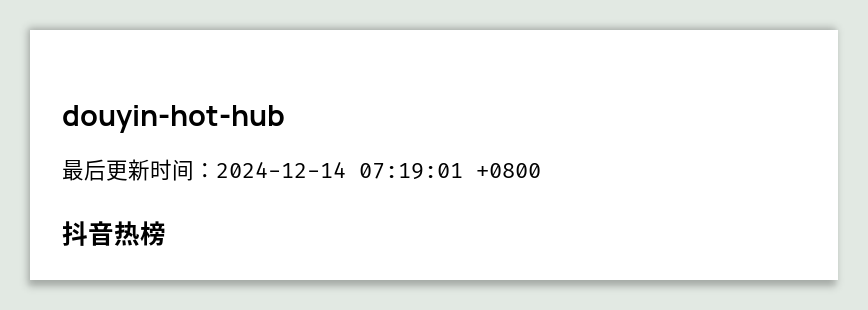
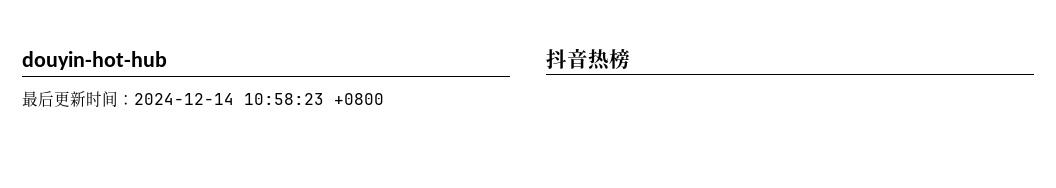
[359,163,463,180] 07:19:01 -> [244,93,324,105] 10:58:23

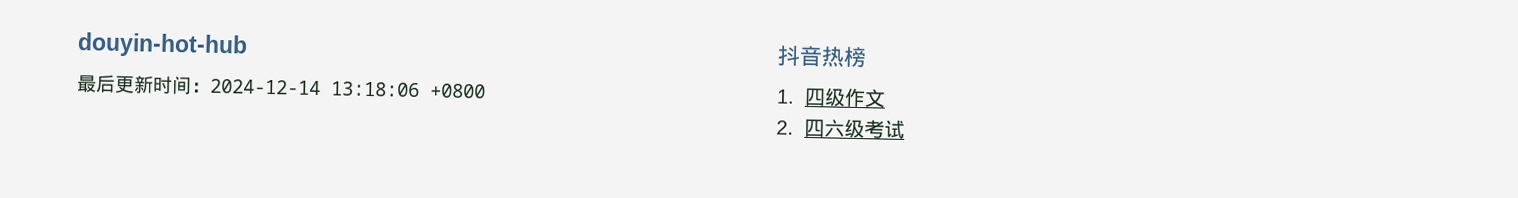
[244,93,324,105] 10:58:23 -> [330,81,420,98] 13:18:06
(630, 59) none -> [776,87,887,108] [776,118,906,139] // 1.四级作文 // 2.四六级考试

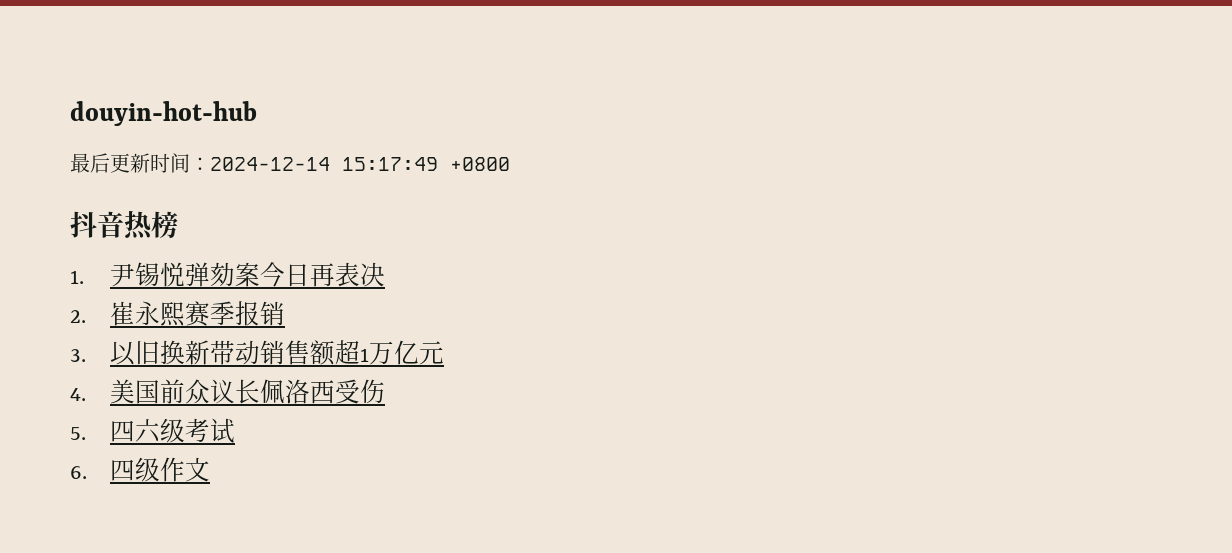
[330,81,420,98] 13:18:06 -> [342,157,438,171] 15:17:49
[804,87,887,108] [776,120,794,135] 四级作文 // 2. -> [110,262,386,287] [70,301,286,327] [70,340,445,366] [70,379,386,404] [70,427,86,440] 尹锡悦弹劾案今日再表决 // 2.崔永熙赛季报销 // 3.以旧换新带动销售额超1万亿元 // 4.美国前众议长佩洛西受伤 // 5.
(906, 129) none -> [70,457,211,482] // 6.四级作文

